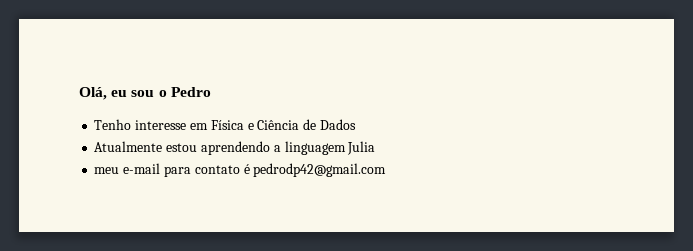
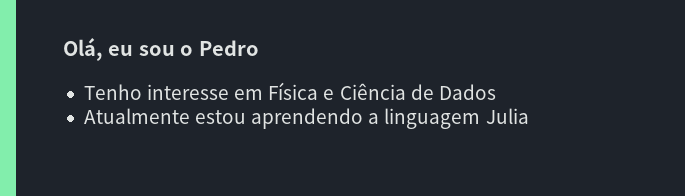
[94,163,387,177] // meu e-mail para contato é pedrodp42@gmail.com -> (529, 116) none

